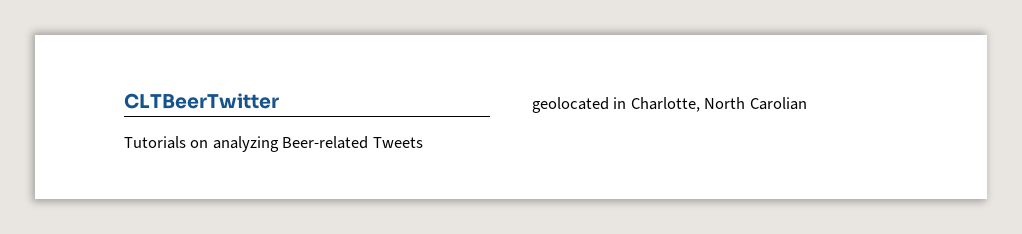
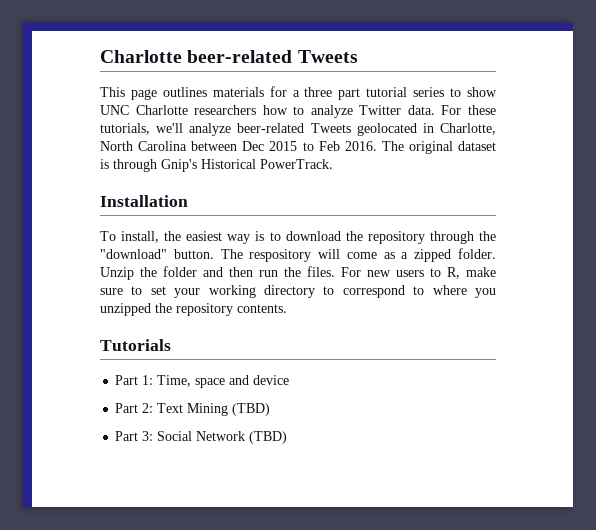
[124,93,279,109] [124,136,369,152] CLTBeerTwitter // Tutorials on analyzing Beer-related -> [100,50,358,63] [100,86,498,100] [100,105,496,118] [100,123,305,136] Charlotte beer-related Tweets // This page outlines materials for a three part tutorial series to show UNC Charlotte researchers how to analyze Twitter data. For these tutorials, we'll analyze beer-related
[749,97,807,110] Carolian -> [138,141,496,154] [100,159,333,172] [100,195,188,207] [100,231,496,244] [100,248,496,262] [100,266,496,280] [100,285,496,298] [100,303,287,316] [100,339,171,351] [115,375,290,388] [115,403,271,416] [115,431,288,444] Carolina between Dec 2015 to Feb 2016. The original dataset is through Gnip's Historical PowerTrack. // Installation // To install, the easiest way is to download the repository through the "download" button. The respository will come as a zipped folder. Unzip the folder and then run the files. For new users to R, make sure to set your working directory to correspond to where you unzipped the repository contents. // Tutorials // Part 1: Time, space and device // Part 2: Text Mining (TBD) // Part 3: Social Network (TBD)

